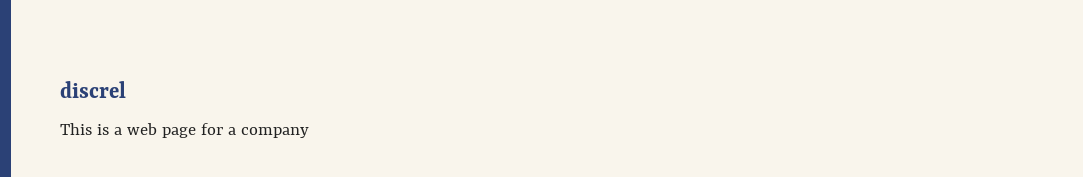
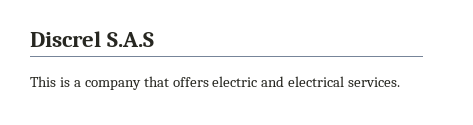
[60,81,126,98] discrel -> [30,31,155,47] Discrel S.A.S
[126,123,309,138] web page for a company -> [84,76,401,90] company that offers electric and electrical services.

